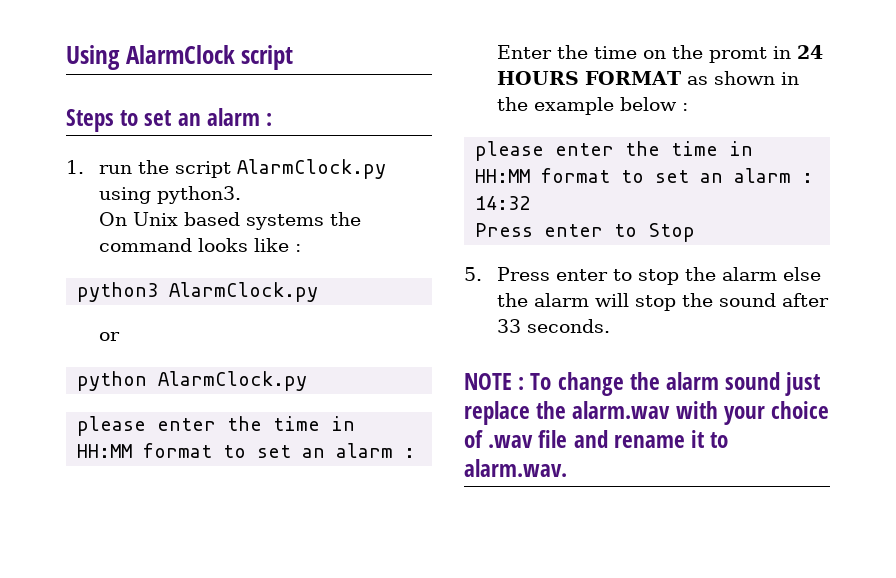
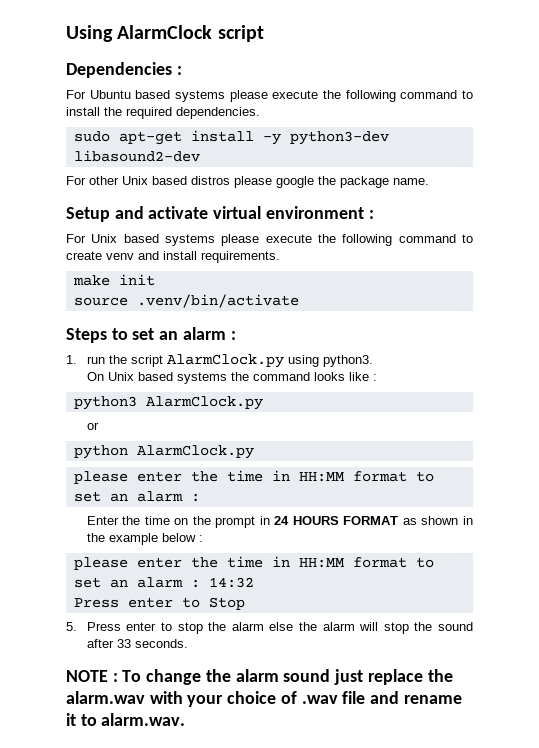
(294, 57) none -> [66,62,182,78] [66,90,474,102] [66,107,260,119] [73,130,389,145] [73,150,200,162] [66,176,429,188] [66,206,374,222] [66,234,473,246] [66,251,280,263] [72,274,155,286] [73,294,299,308] // Dependencies : // For Ubuntu based systems please execute the following command to install the required dependencies. // sudo apt-get install -y python3-dev libasound2-dev // For other Unix based distros please google the package name. // Setup and activate virtual environment : // For Unix based systems please execute the following command to create venv and install requirements. // make init // source .venv/bin/activate
[709,47,768,63] promt -> [215,516,256,528] prompt

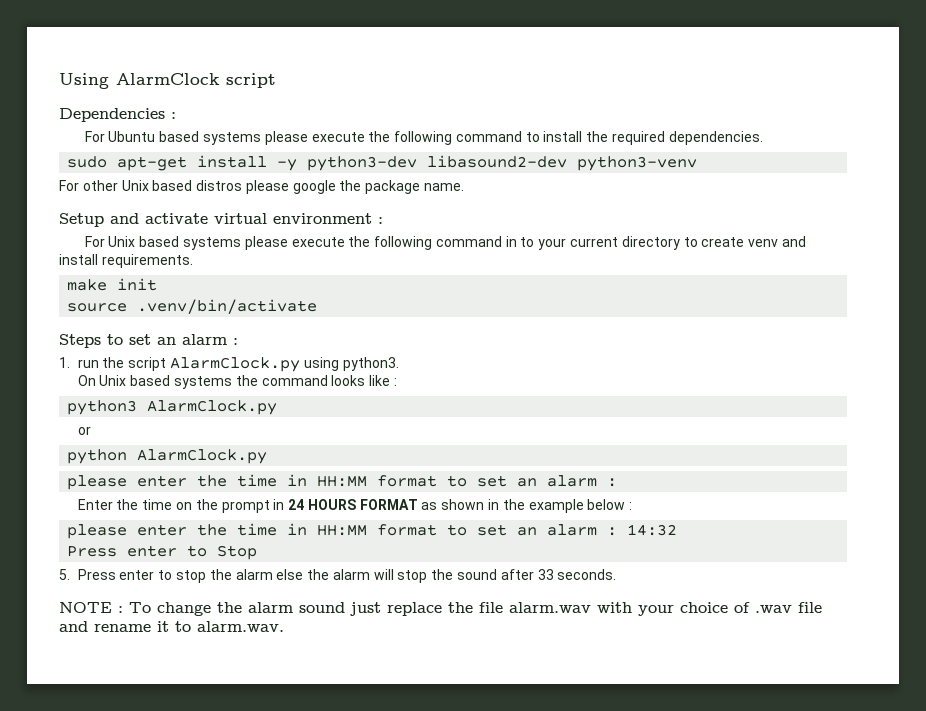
(200, 156) none -> [577,156,698,171] python3-venv
(456, 238) none -> [505,236,680,250] in to your current directory
(453, 675) none -> [479,602,503,613] file

